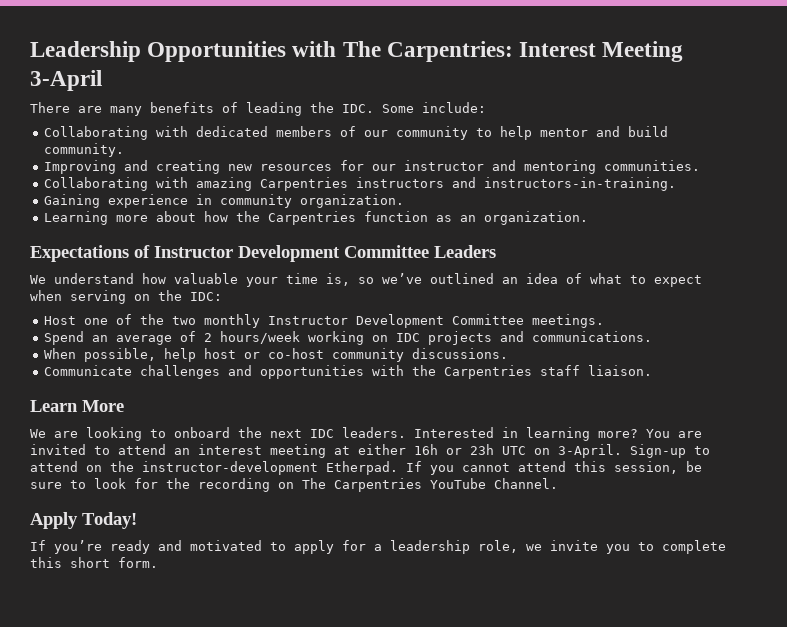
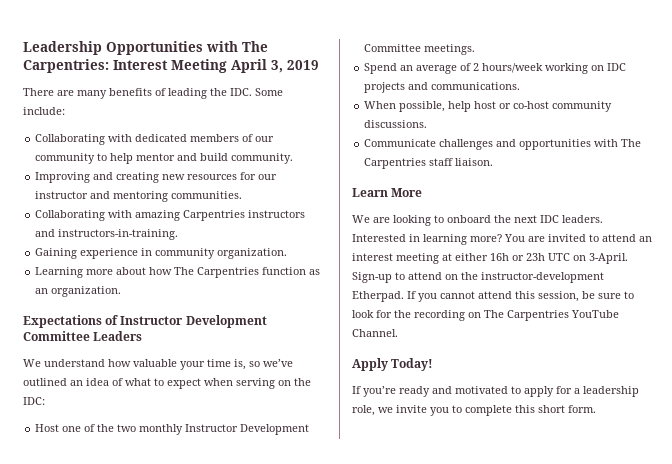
[30,70,102,91] 3-April -> [231,59,319,73] April 3, 2019
[236,211,261,222] the -> [174,267,195,275] The
[412,365,437,376] the -> [621,139,642,147] The

